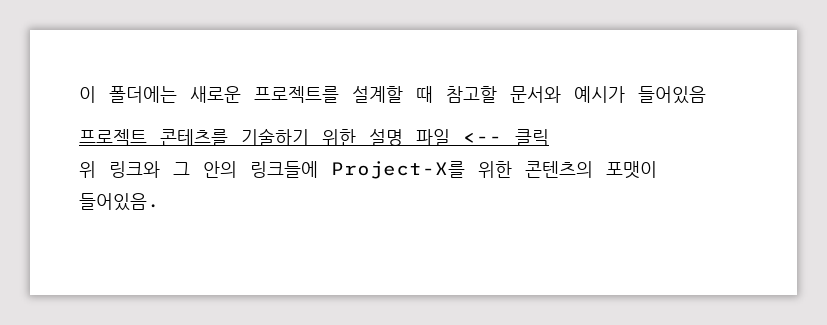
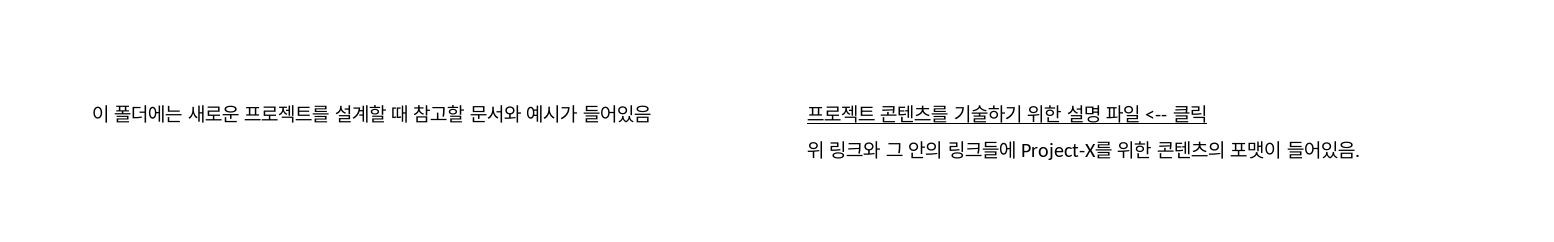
[160,129,228,146] 콘테츠를 -> [880,105,949,123] 콘텐츠를

